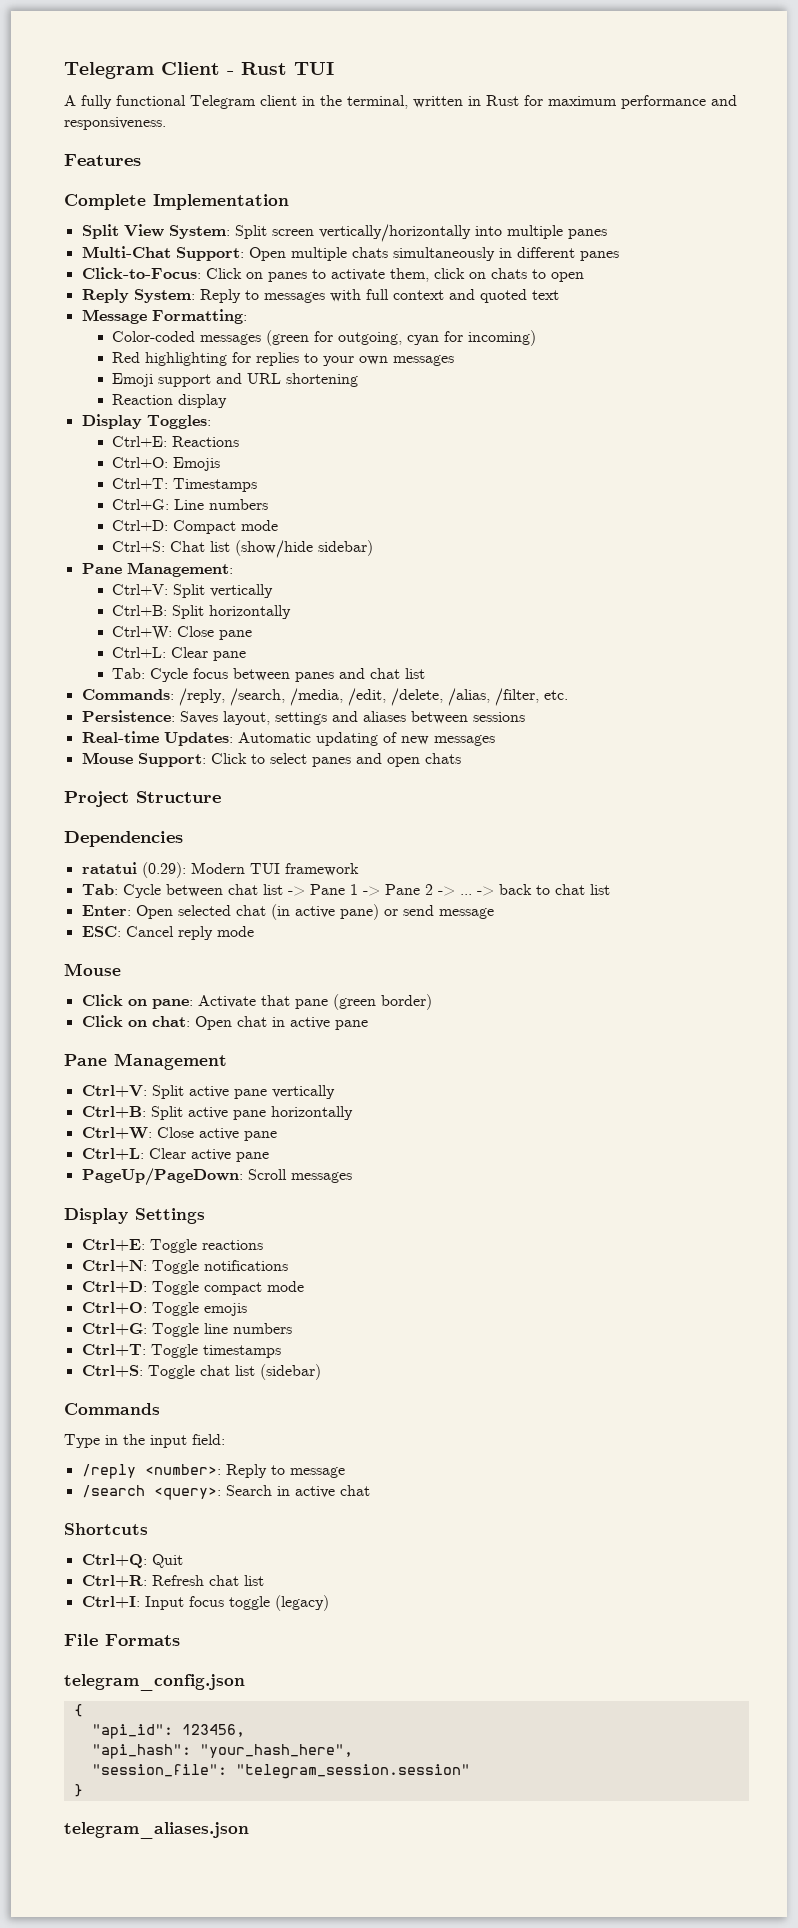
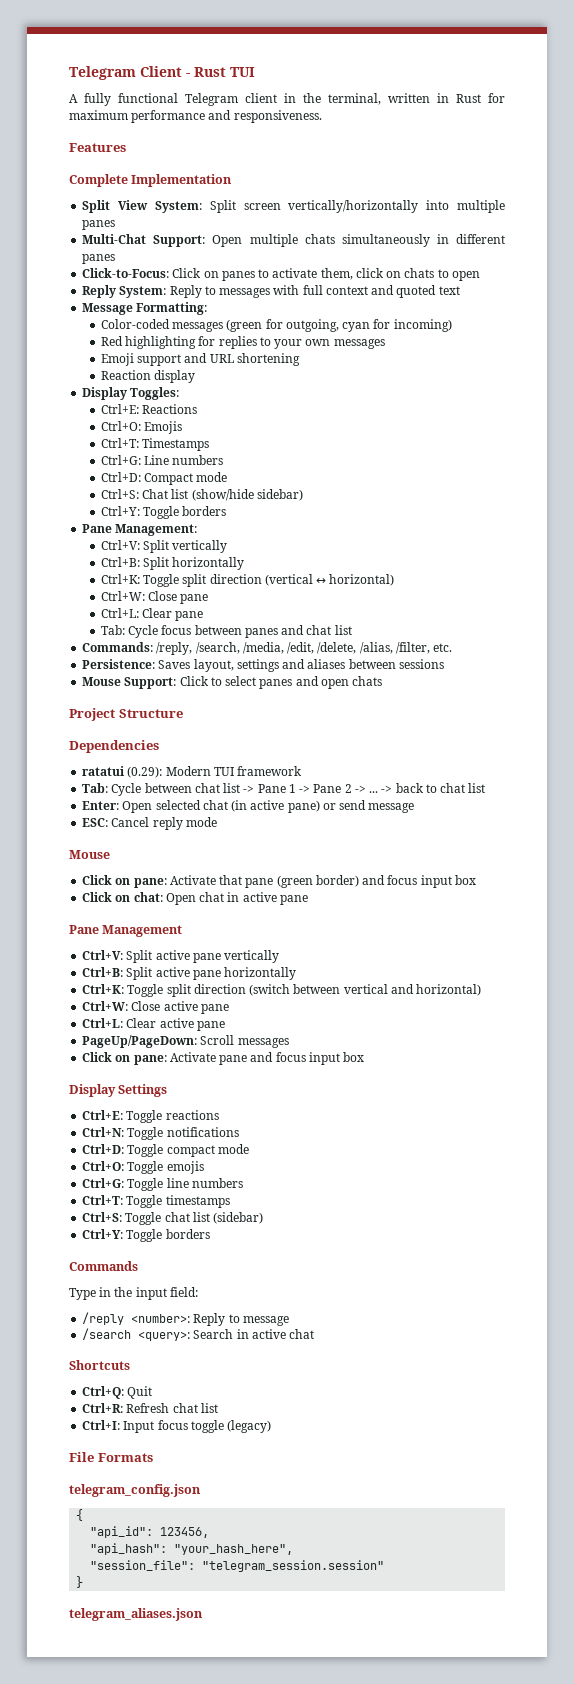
(374, 548) none -> [100,506,227,519] // Ctrl+Y: Toggle borders
(292, 612) none -> [100,574,395,587] // Ctrl+K: Toggle split direction (vertical ↔ horizontal)
[81,731,495,746] // Real-time Updates: Automatic updating of new messages -> (444, 664) none
(432, 1002) none -> [362,875,476,888] and focus input box
(353, 1113) none -> [82,984,482,997] // Ctrl+K: Toggle split direction (switch between vertical and horizontal)
(352, 1177) none -> [82,1052,365,1065] // Click on pane: Activate pane and focus input box
(321, 1372) none -> [82,1229,210,1242] // Ctrl+Y: Toggle borders

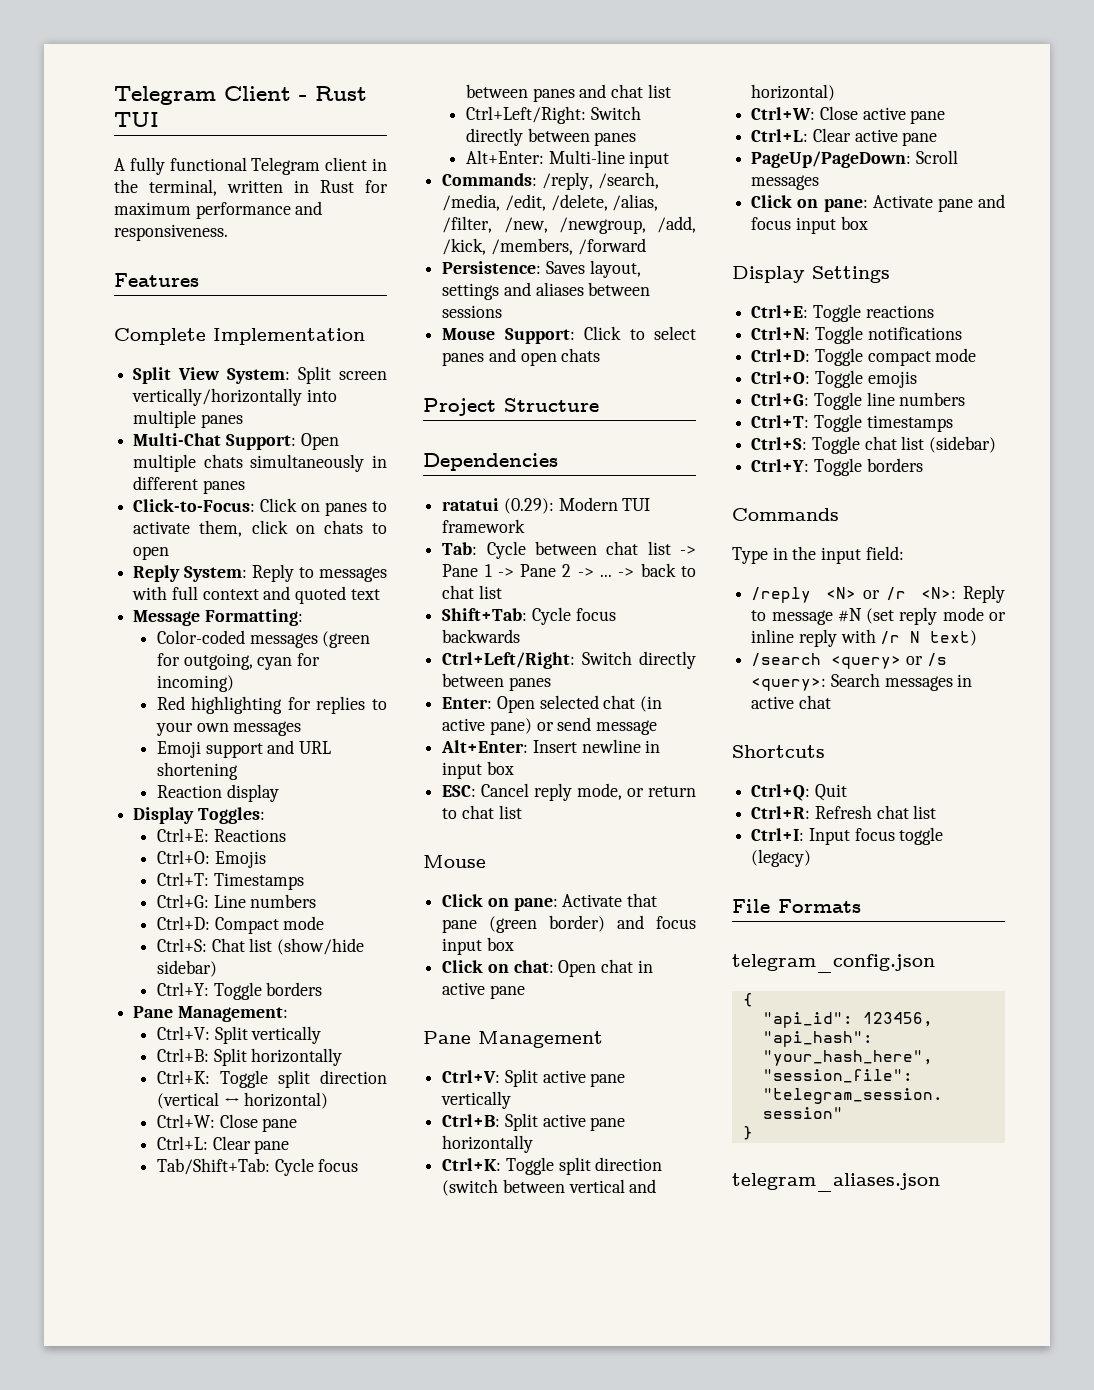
[100,625,125,635] Tab: -> [156,1158,270,1175] Tab/Shift+Tab:
(352, 630) none -> [465,106,641,124] [465,128,637,146] [465,150,670,168] // Ctrl+Left/Right: Switch directly between panes // Alt+Enter: Multi-line input
[433,643,453,652] etc. -> [503,216,696,234] [442,238,646,255] /new, /newgroup, /add, /kick, /members, /forward
(486, 788) none -> [442,607,616,625] [442,629,521,643] [442,651,696,669] [442,673,551,691] // Shift+Tab: Cycle focus backwards // Ctrl+Left/Right: Switch directly between panes
[82,817,217,830] ESC: Cancel reply mode -> [441,739,661,753] [442,761,514,779] [442,783,696,801] [442,805,522,819] Alt+Enter: Insert newline in input box // ESC: Cancel reply mode, or return to chat list
[131,1314,191,1323] <number>: -> [826,587,956,601] <N> or /r <N>:
[82,1328,132,1340] // /search -> [837,607,1006,625] [751,629,978,647] [751,653,947,669] #N (set reply mode or inline reply with /r N text) // /search <query> or /s
(234, 1334) none -> [884,676,953,691] messages

